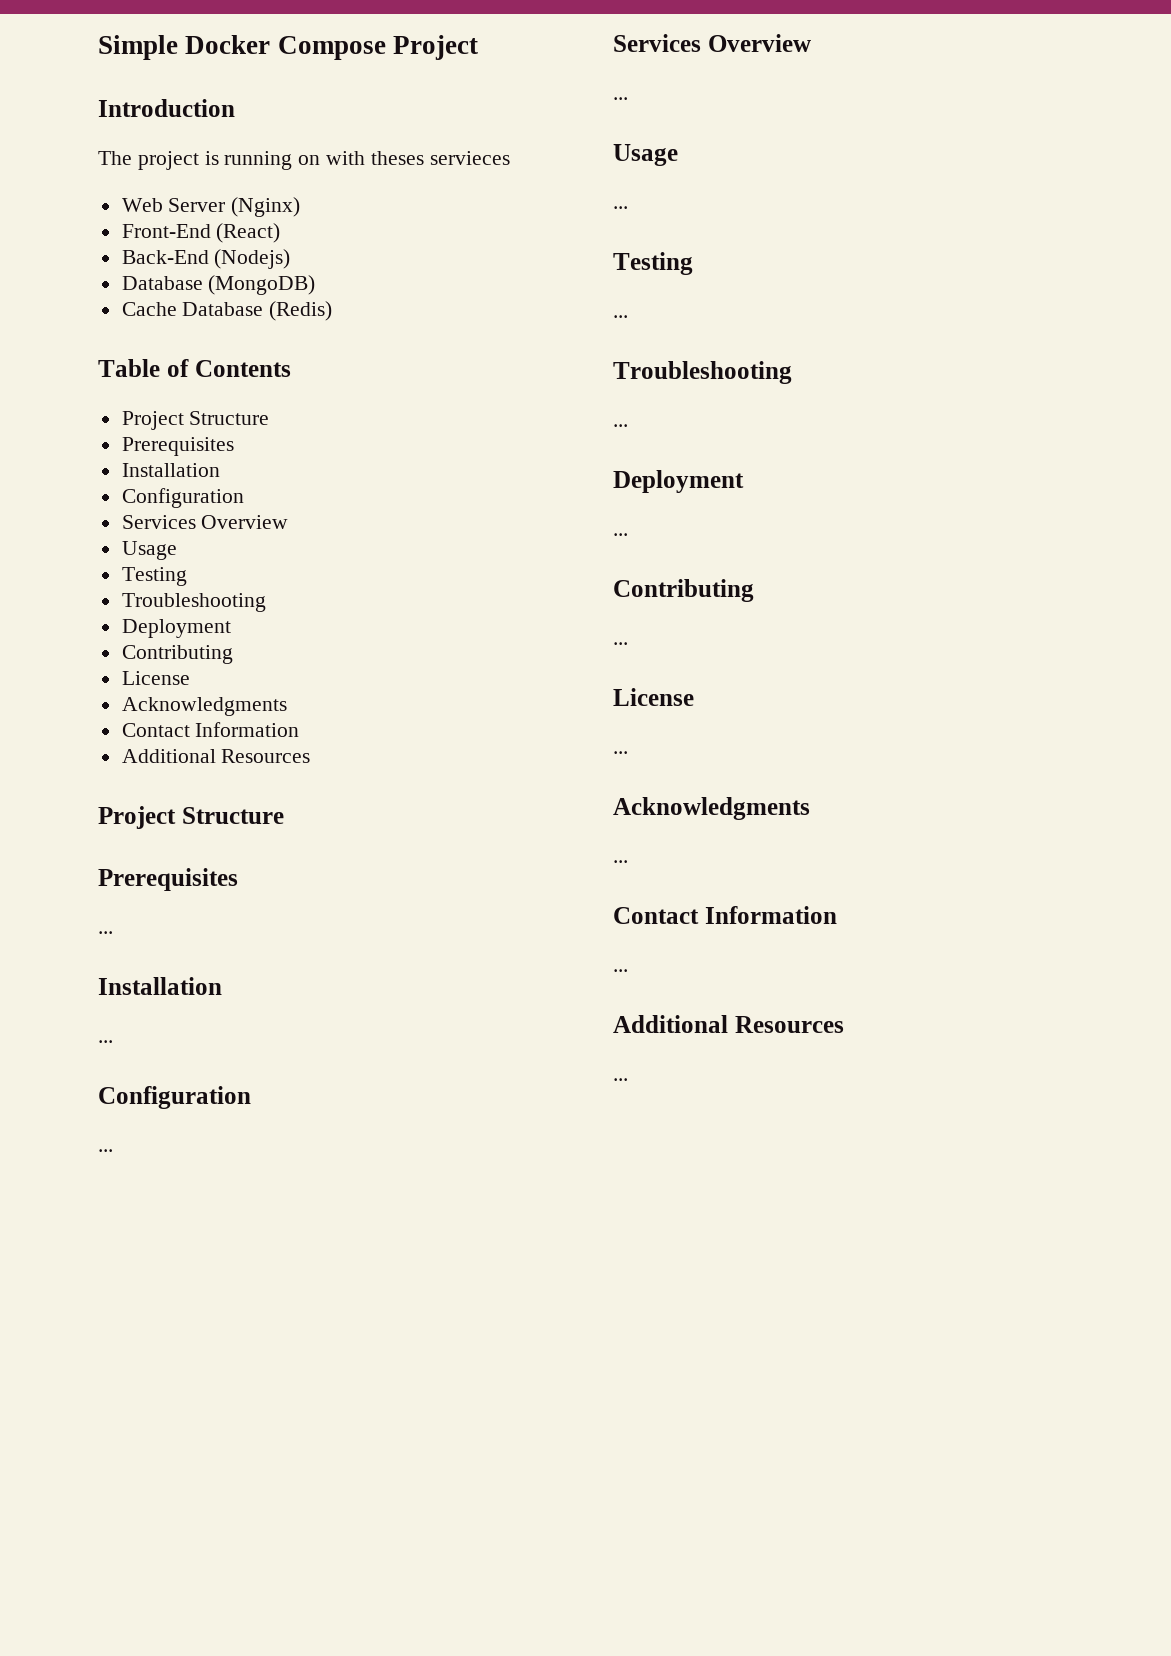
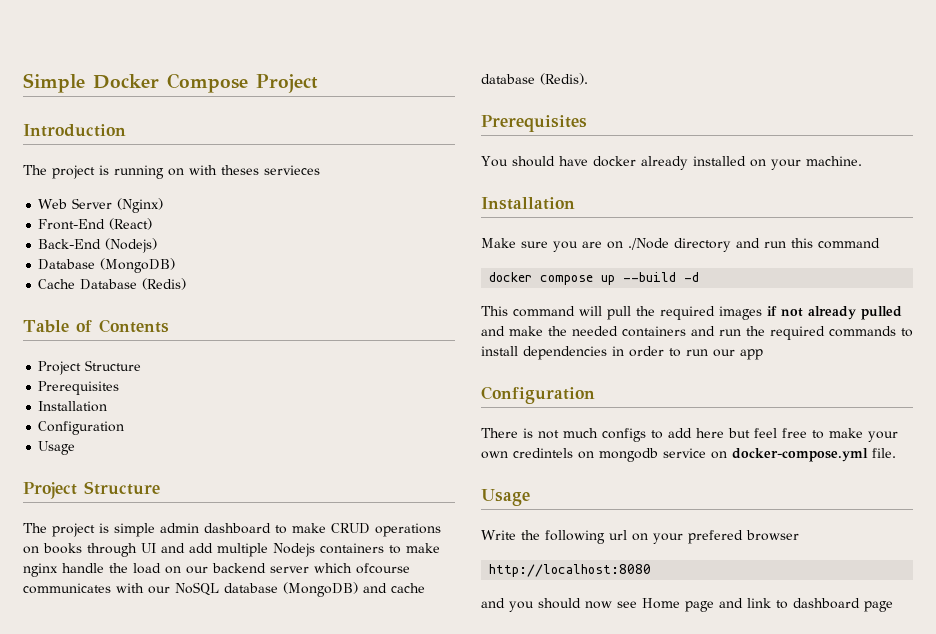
[121,515,289,529] [121,541,177,560] [121,567,187,586] [121,593,266,612] [121,619,231,638] [121,645,233,664] [121,671,190,685] [121,697,287,716] [121,722,300,737] [121,749,311,763] [98,806,284,829] [98,868,238,891] [98,931,113,934] [98,977,222,995] [98,1040,113,1043] [98,1086,251,1109] [98,1149,113,1152] [613,34,811,52] [613,97,628,100] [613,144,678,166] [613,206,628,209] [613,252,693,275] [613,315,628,318] [613,361,792,384] [613,424,628,427] [613,470,744,493] [613,533,628,536] [613,579,754,602] [613,642,628,645] [613,688,694,706] [613,751,628,754] [613,797,810,820] [613,860,628,863] [613,906,837,924] [613,969,628,972] [613,1015,844,1033] [613,1078,628,1081] // Services Overview // Usage // Testing // Troubleshooting // Deployment // Contributing // License // Acknowledgments // Contact Information // Additional Resources // Project Structure // Prerequisites // ... // Installation // ... // Configuration // ... // Services Overview // ... // Usage // ... // Testing // ... // Troubleshooting // ... // Deployment // ... // Contributing // ... // License // ... // Acknowledgments // ... // Contact Information // ... // Additional Resources // ... -> [38,441,76,455] [23,481,160,499] [23,523,441,537] [23,543,440,557] [23,563,410,577] [23,582,425,597] [481,73,588,85] [481,115,587,132] [481,156,862,170] [481,197,575,210] [481,238,880,252] [489,272,700,285] [481,306,902,320] [481,326,913,340] [481,346,763,360] [481,386,595,404] [481,428,898,442] [481,448,896,462] [481,489,530,506] [481,530,799,544] [489,564,652,577] [481,598,893,612] // Usage // Project Structure // The project is simple admin dashboard to make CRUD operations on books through UI and add multiple Nodejs containers to make nginx handle the load on our backend server which ofcourse communicates with our NoSQL database (MongoDB) and cache database (Redis). // Prerequisites // You should have docker already installed on your machine. // Installation // Make sure you are on ./Node directory and run this command // docker compose up --build -d // This command will pull the required images if not already pulled and make the needed containers and run the required commands to install dependencies in order to run our app // Configuration // There is not much configs to add here but feel free to make your own credintels on mongodb service on docker-compose.yml file. // Usage // Write the following url on your prefered browser // http://localhost:8080 // and you should now see Home page and link to dashboard page

